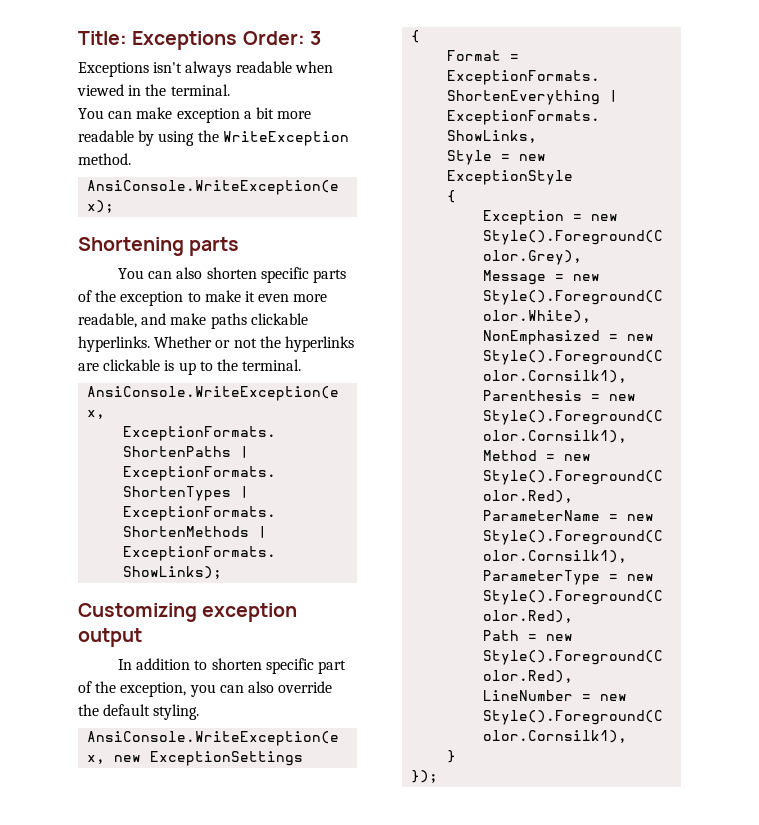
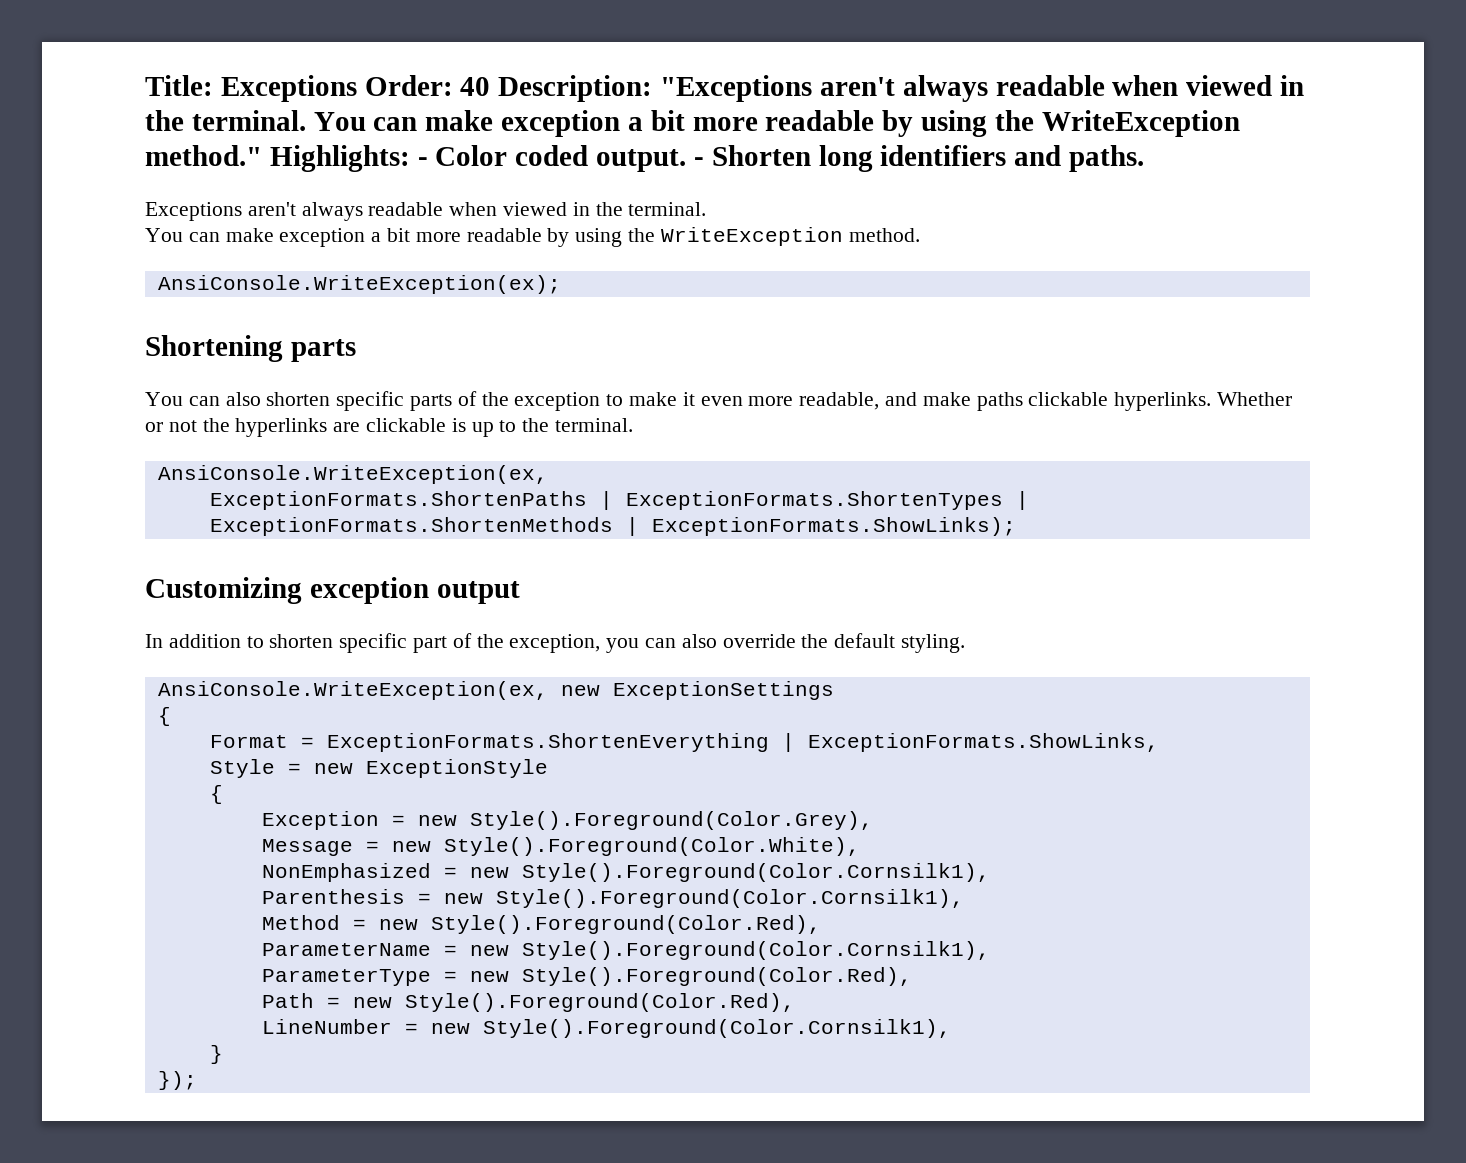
[309,31,321,45] [78,62,183,77] 3 // Exceptions isn't -> [460,75,1305,102] [145,110,1240,137] [145,145,1145,172] [145,202,296,221] 40 Description: "Exceptions aren't always readable when viewed in the terminal. You can make exception a bit more readable by using the WriteException method." Highlights: - Color coded output. - Shorten long identifiers and paths. // Exceptions aren't

